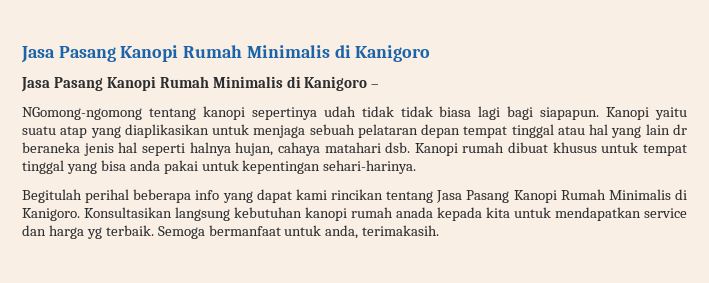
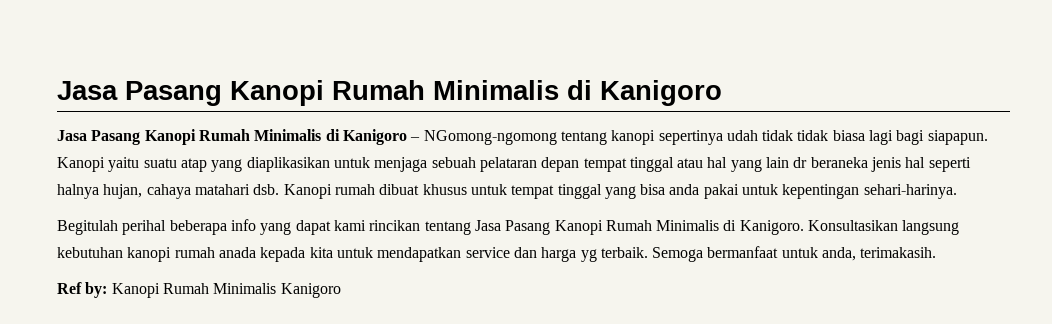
(380, 86) // -> (421, 139) none
(440, 230) none -> [57,282,341,298] // Ref by: Kanopi Rumah Minimalis Kanigoro

